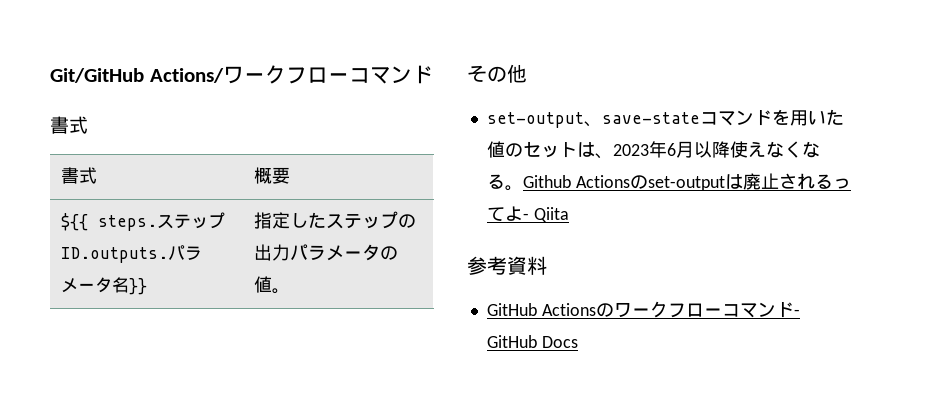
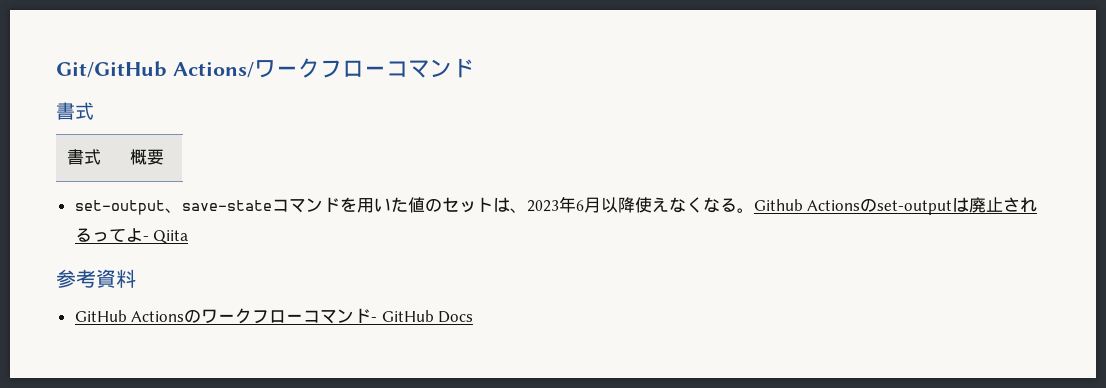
[61,212,226,231] [61,245,203,263] [61,277,148,295] [254,211,417,229] [254,244,399,261] [254,276,291,294] [467,64,527,83] // ${{ steps.ステップID.outputs.パラメータ名}} | 指定したステップの出力パラメータの値。 // その他 -> (165, 157) none

